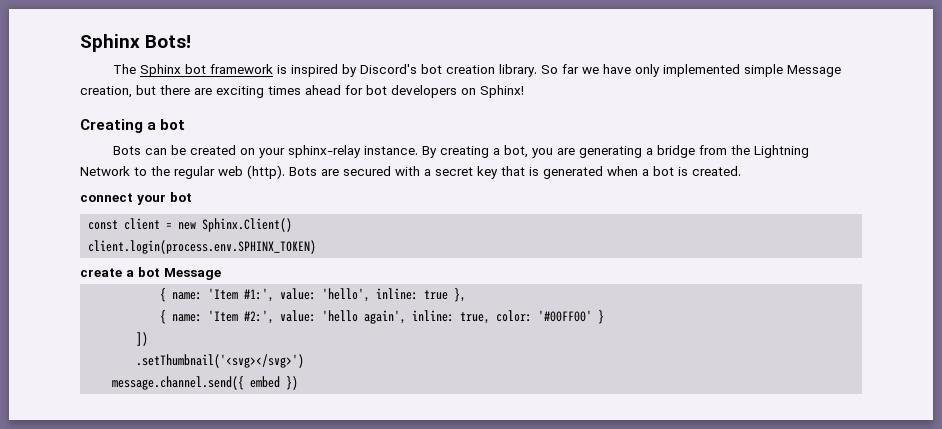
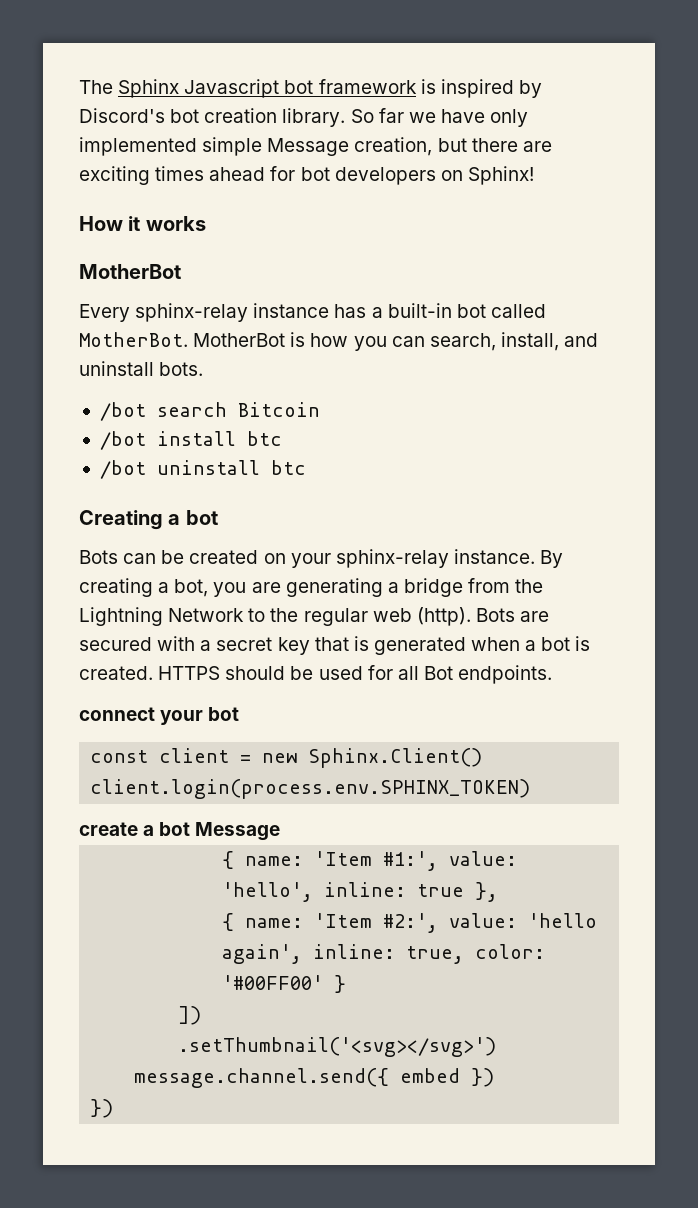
[80,34,192,52] Sphinx Bots! // -> (79, 87) none
(181, 70) none -> [184,79,280,98] Javascript
(524, 91) none -> [79,216,206,231] [79,264,181,279] [79,303,546,322] [79,332,599,351] [79,361,204,376] [99,402,320,421] [99,431,282,450] [99,460,306,479] // How it works // MotherBot // Every sphinx-relay instance has a built-in bot called MotherBot. MotherBot is how you can search, install, and uninstall bots. // /bot search Bitcoin // /bot install btc // /bot uninstall btc
(741, 171) none -> [158,665,553,684] HTTPS should be used for all Bot endpoints.
(299, 383) none -> [90,1099,114,1118] // })

